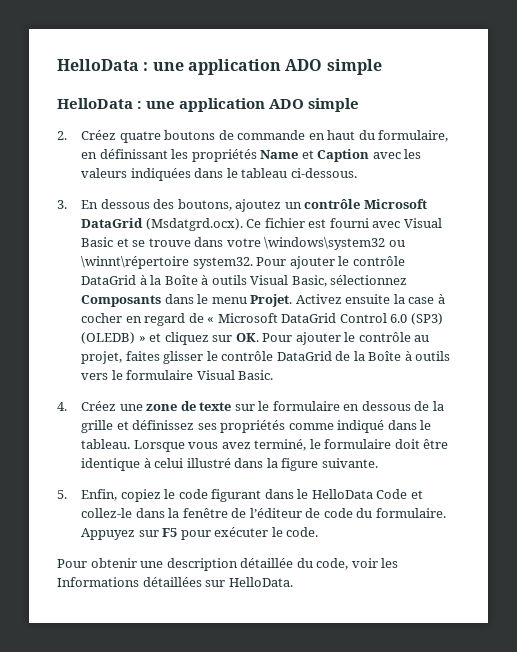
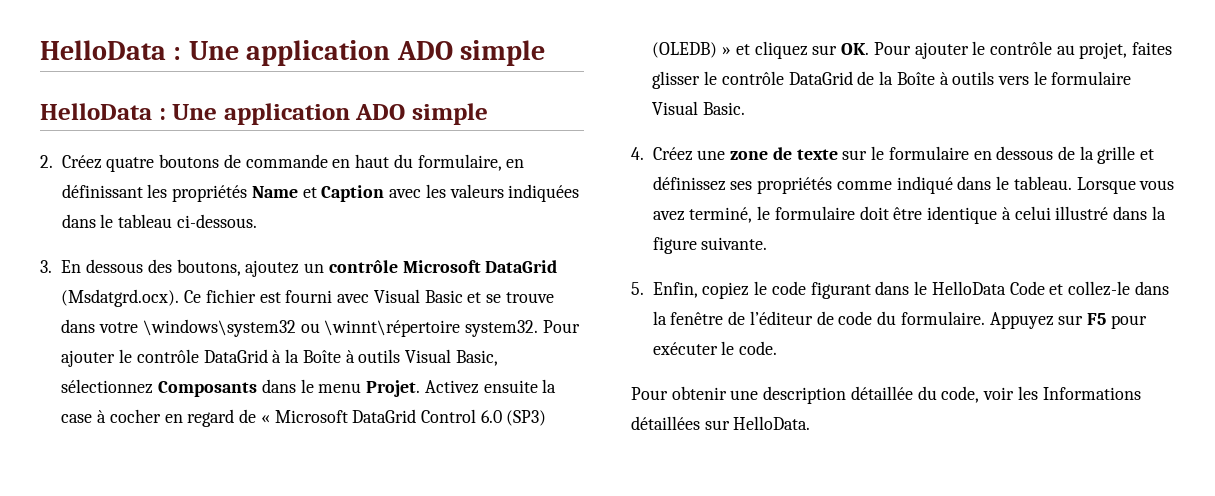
[57,59,184,71] HelloData : une -> [40,40,239,60] HelloData : Une
[146,101,176,109] une -> [172,104,218,120] Une

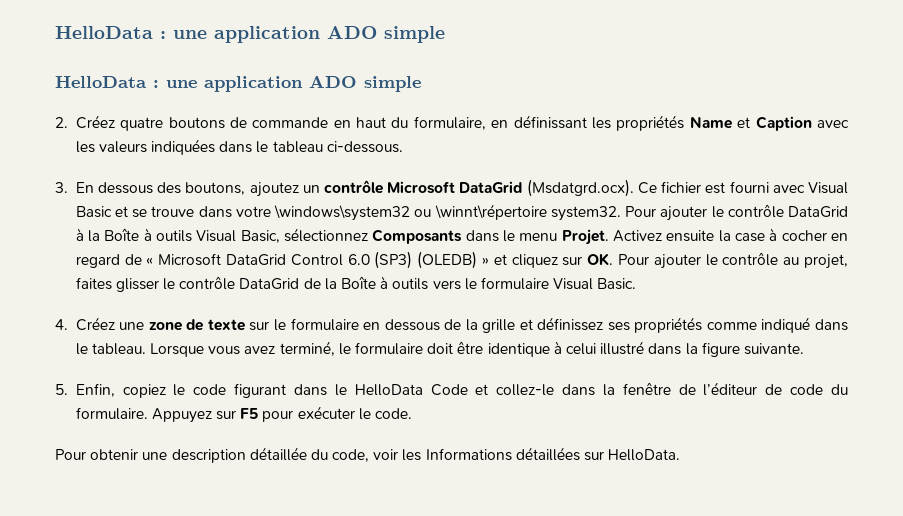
[40,40,239,60] HelloData : Une -> [55,26,207,39] HelloData : une
[172,104,218,120] Une -> [166,80,197,88] une

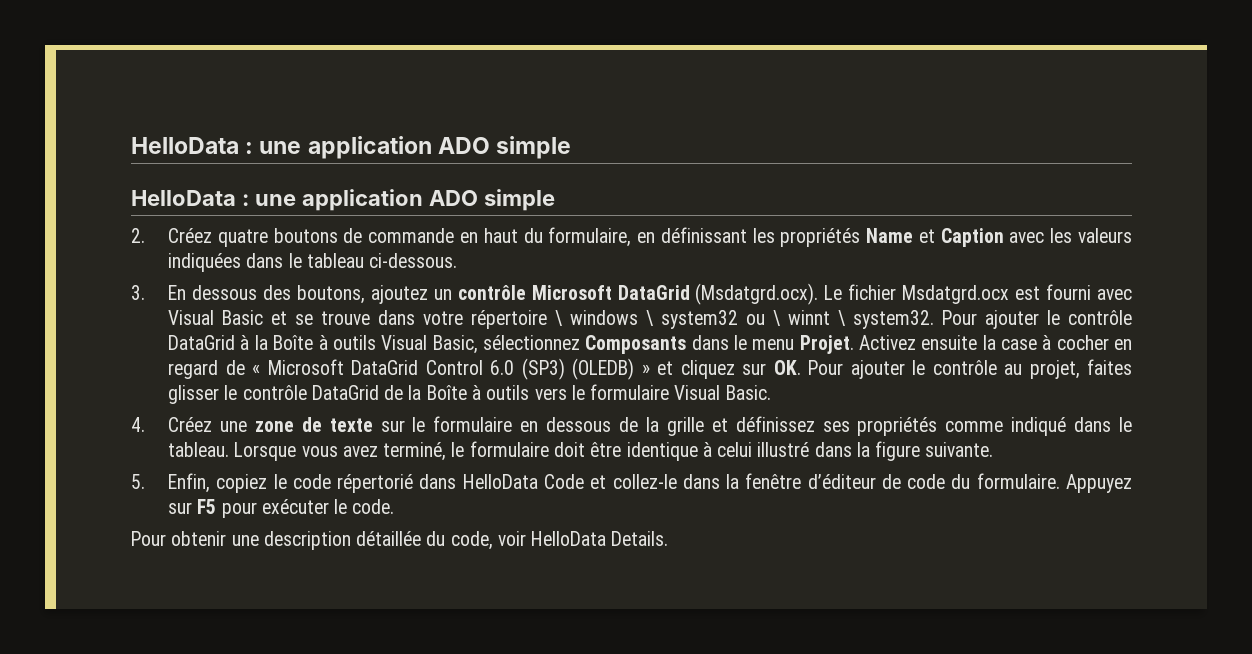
[637,181,702,194] Ce fichier -> [824,284,1010,304] Le fichier Msdatgrd.ocx
[274,204,547,221] \windows\system32 ou \winnt\répertoire -> [471,310,846,329] répertoire \ windows \ system32 ou \ winnt \
[234,383,347,398] figurant dans le -> [337,474,457,493] répertorié dans
[678,382,758,396] de l’éditeur -> [807,474,876,489] d’éditeur
[402,447,681,461] les Informations détaillées sur HelloData. -> [531,531,669,546] HelloData Details.

